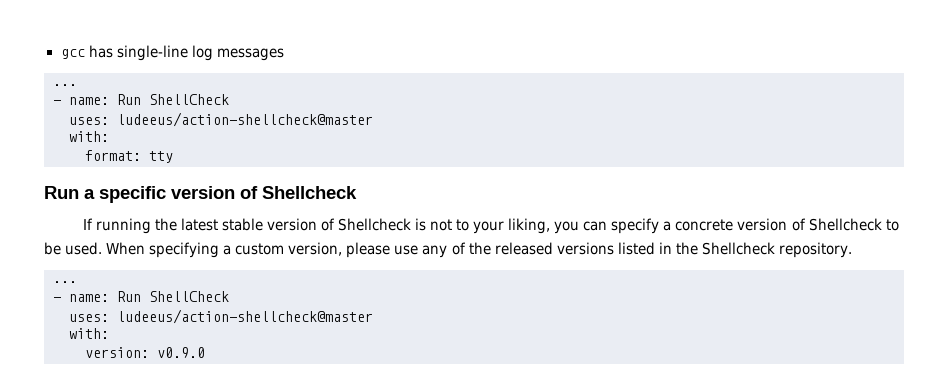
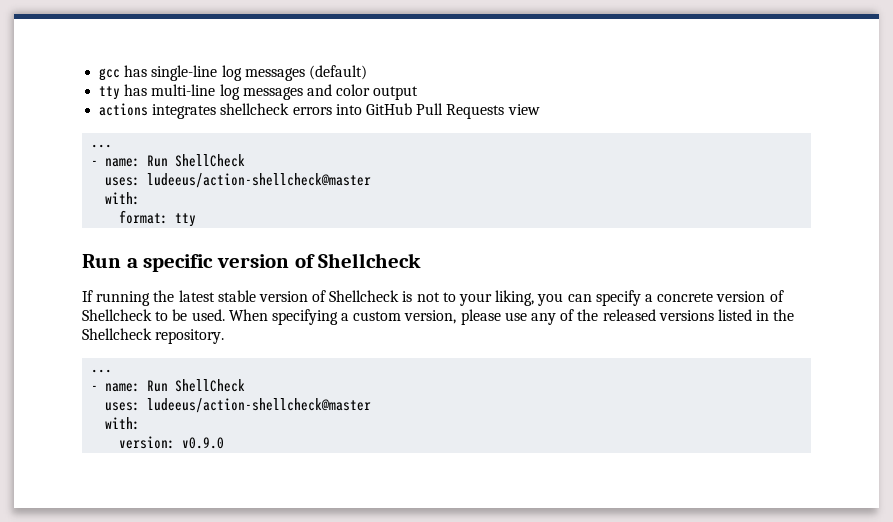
(284, 54) none -> [308,65,367,80] [99,84,419,100] [99,103,540,119] (default) // tty has multi-line log messages and color output // actions integrates shellcheck errors into GitHub Pull Requests view

